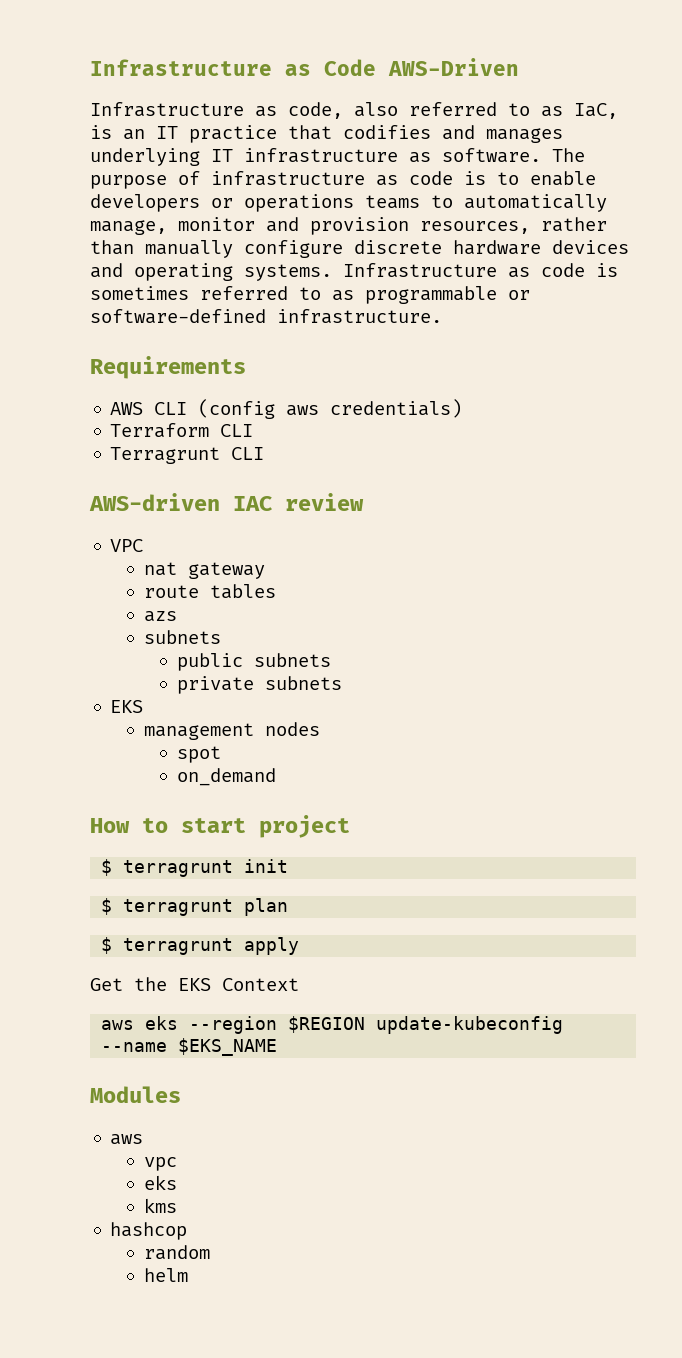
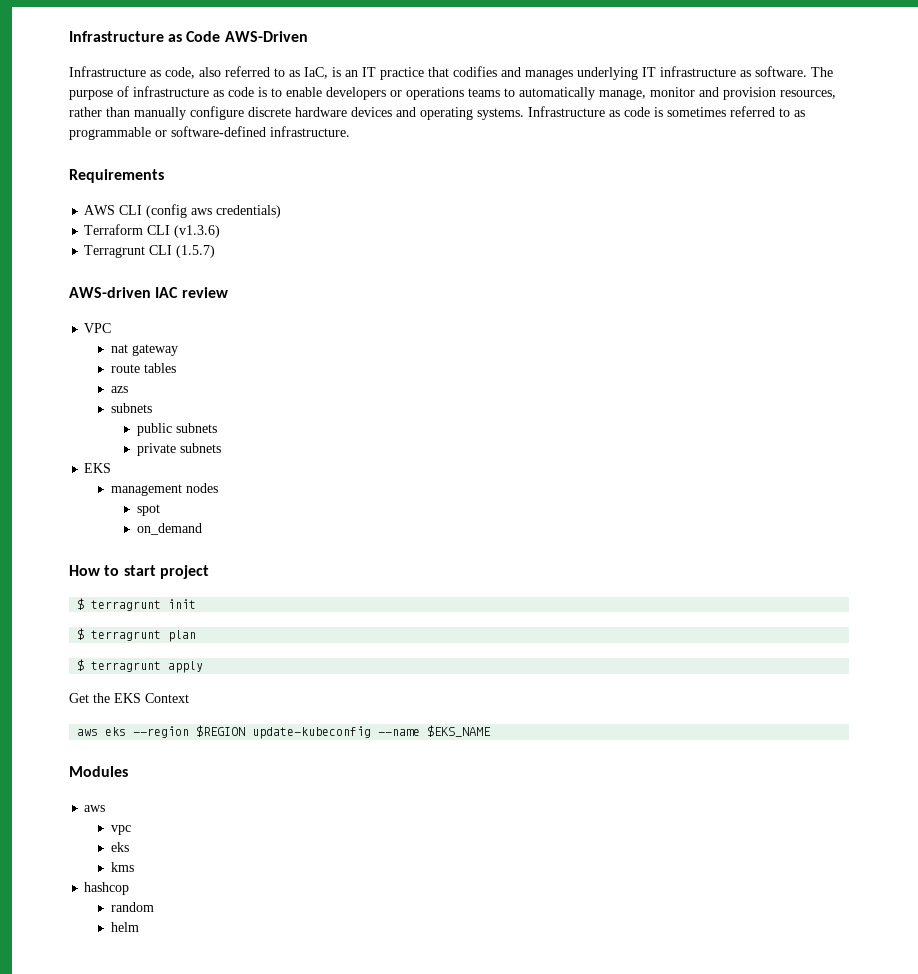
(254, 430) none -> [174,225,221,238] (v1.3.6)
(265, 453) none -> [176,245,216,258] (1.5.7)

